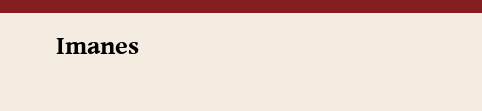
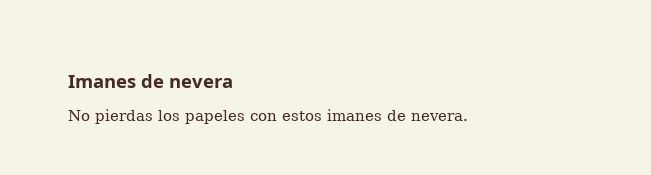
(139, 46) none -> [141,74,233,88] [68,109,468,124] de nevera // No pierdas los papeles con estos imanes de nevera.

